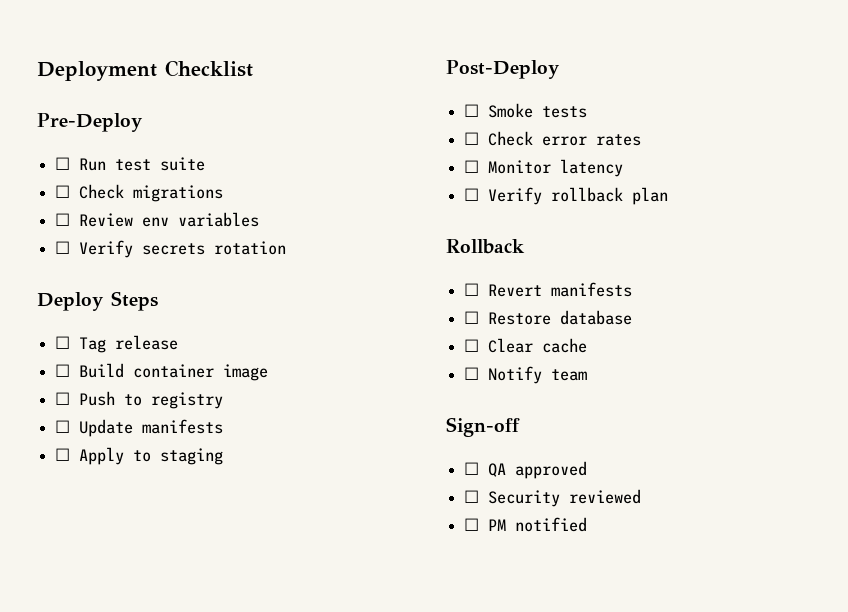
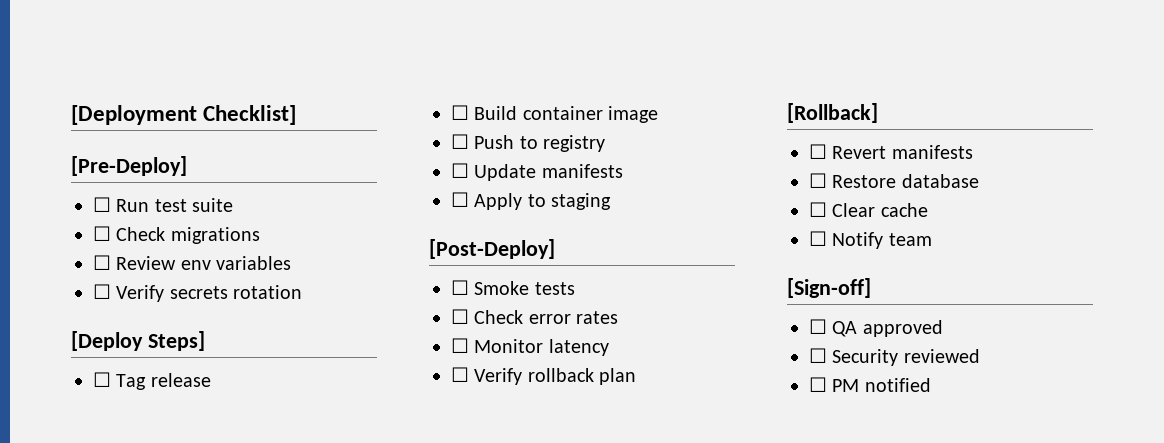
[37,60,253,81] [37,113,143,132] Deployment Checklist // Pre-Deploy -> [71,105,297,125] [71,156,187,176] [Deployment Checklist] // [Pre-Deploy]
[37,291,158,311] Deploy Steps -> [71,331,205,351] [Deploy Steps]
[446,60,560,79] Post-Deploy -> [429,239,555,259] [Post-Deploy]
[446,239,525,254] Rollback -> [787,103,878,123] [Rollback]
[446,417,520,437] Sign-off -> [787,278,871,298] [Sign-off]

